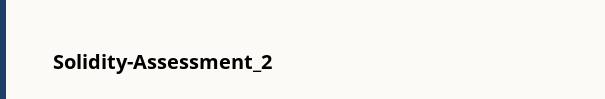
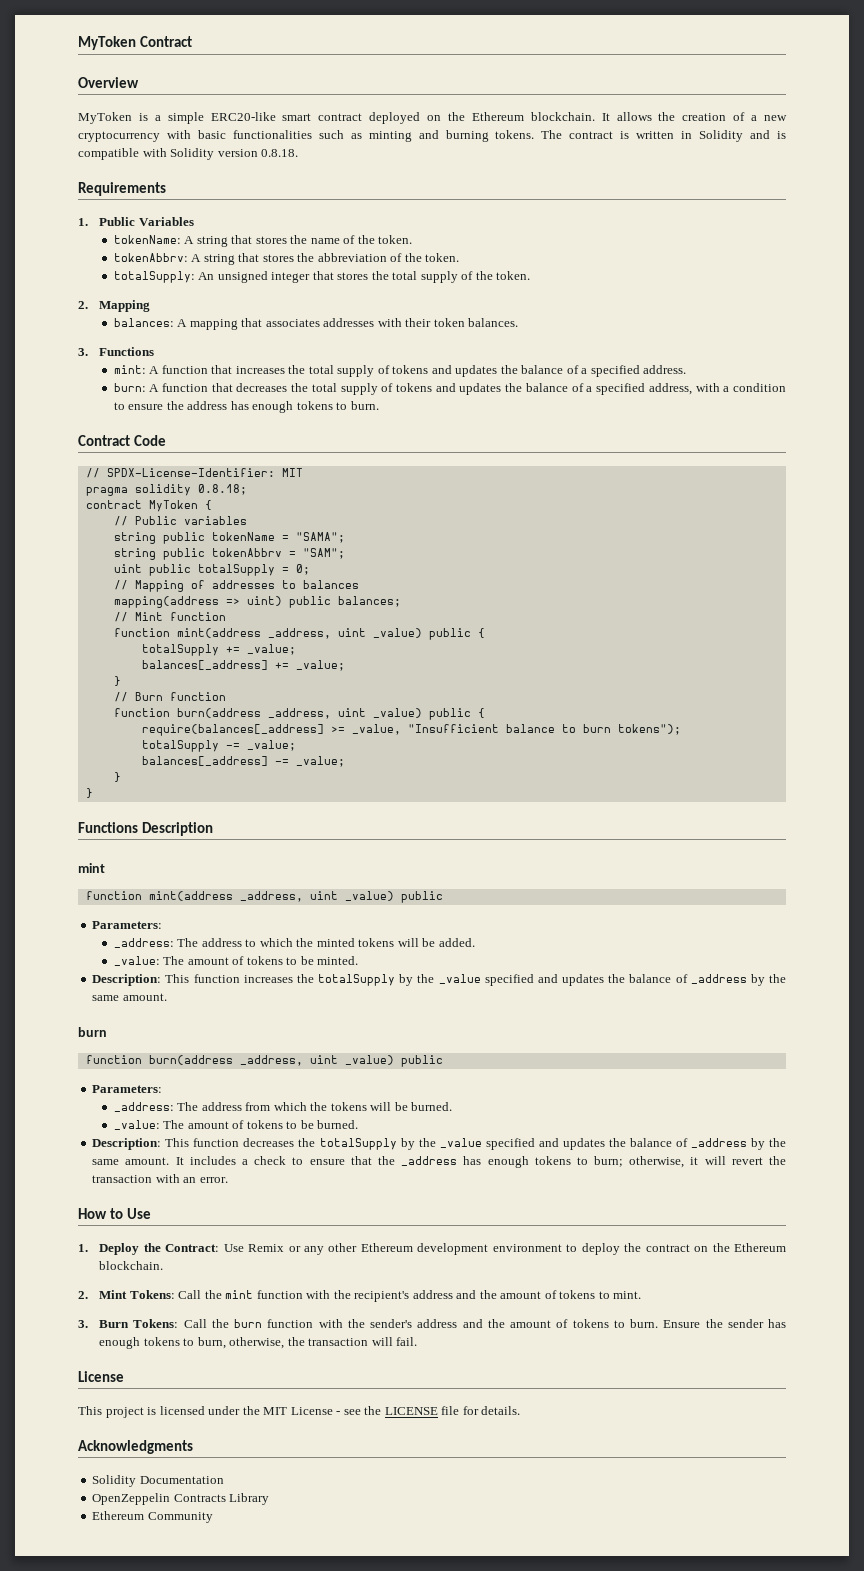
[53,54,272,74] Solidity-Assessment_2 -> [78,36,193,50] [78,77,139,88] [78,112,788,124] [78,130,787,142] [78,148,299,160] [78,182,166,196] [78,217,194,226] [113,235,413,247] [113,253,460,265] [113,271,531,283] [78,300,151,312] [113,318,519,330] [78,347,155,356] [113,365,687,377] [113,383,786,395] [113,401,379,413] [78,435,166,446] [85,468,303,478] [85,484,247,496] [85,500,212,512] [113,516,247,526] [113,532,345,544] [113,548,345,560] [113,564,310,576] [113,580,359,592] [113,596,401,608] [113,612,226,622] [113,628,485,640] [141,644,296,656] [141,660,345,671] [113,676,121,686] [113,692,226,702] [113,708,485,720] [141,724,681,736] [141,740,296,752] [141,756,345,767] [113,772,121,782] [85,788,93,798] [78,822,213,836] [78,863,105,873] [85,891,443,903] [92,921,163,929] [113,938,475,948] [113,956,359,966] [92,974,786,986] [92,993,167,1001] [78,1027,107,1037] [85,1055,443,1067] [92,1085,163,1093] [113,1102,453,1112] [113,1120,359,1130] [92,1138,786,1150] [92,1156,787,1168] [92,1174,228,1183] [78,1208,151,1219] [78,1243,786,1255] [99,1261,164,1270] [78,1290,642,1302] [78,1319,786,1328] [99,1337,418,1349] [78,1371,124,1382] [78,1406,521,1418] [78,1440,193,1454] [92,1475,224,1487] [92,1493,270,1505] [92,1511,213,1523] MyToken Contract // Overview // MyToken is a simple ERC20-like smart contract deployed on the Ethereum blockchain. It allows the creation of a new cryptocurrency with basic functionalities such as minting and burning tokens. The contract is written in Solidity and is compatible with Solidity version 0.8.18. // Requirements // 1. Public Variables // tokenName: A string that stores the name of the token. // tokenAbbrv: A string that stores the abbreviation of the token. // totalSupply: An unsigned integer that stores the total supply of the token. // 2. Mapping // balances: A mapping that associates addresses with their token balances. // 3. Functions // mint: A function that increases the total supply of tokens and updates the balance of a specified address. // burn: A function that decreases the total supply of tokens and updates the balance of a specified address, with a condition to ensure the address has enough tokens to burn. // Contract Code // // SPDX-License-Identifier: MIT // pragma solidity 0.8.18; // contract MyToken { // // Public variables // string public tokenName = "SAMA"; // string public tokenAbbrv = "SAM"; // uint public totalSupply = 0; // // Mapping of addresses to balances // mapping(address => uint) public balances; // // Mint function // function mint(address _address, uint _value) public { // totalSupply += _value; // balances[_address] += _value; // } // // Burn function // function burn(address _address, uint _value) public { // require(balances[_address] >= _value, "Insufficient balance to burn tokens"); // totalSupply -= _value; // balances[_address] -= _value; // } // } // Functions Description // mint // function mint(address _address, uint _value) public // Parameters: // _address: The address to which the minted tokens will be added. // _value: The amount of tokens to be minted. // Description: This function increases the totalSupply by the _value specified and updates the balance of _address by the same amount. // burn // function burn(address _address, uint _value) public // Parameters: // _address: The address from which the tokens will be burned. // _value: The amount of tokens to be burned. // Description: This function decreases the totalSupply by the _value specified and updates the balance of _address by the same amount. It includes a check to ensure that the _address has enough tokens to burn; otherwise, it will revert the transaction with an error. // How to Use // 1. Deploy the Contract: Use Remix or any other Ethereum development environment to deploy the contract on the Ethereum blockchain. // 2. Mint Tokens: Call the mint function with the recipient's address and the amount of tokens to mint. // 3. Burn Tokens: Call the burn function with the sender's address and the amount of tokens to burn. Ensure the sender has enough tokens to burn, otherwise, the transaction will fail. // License // This project is licensed under the MIT License - see the LICENSE file for details. // Acknowledgments // Solidity Documentation // OpenZeppelin Contracts Library // Ethereum Community

